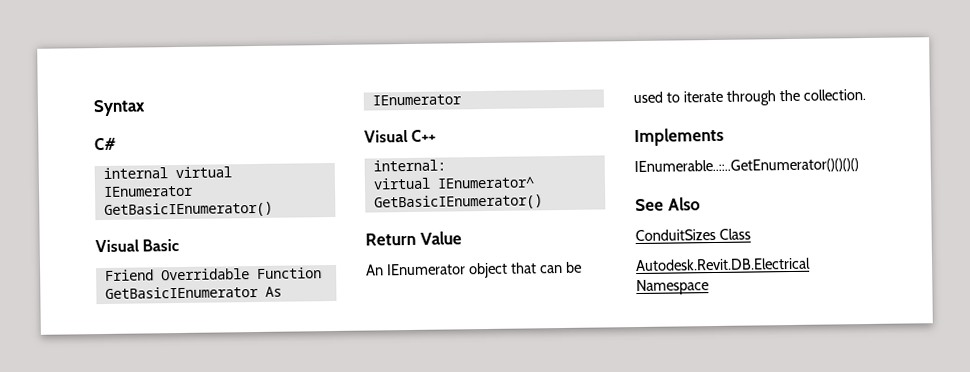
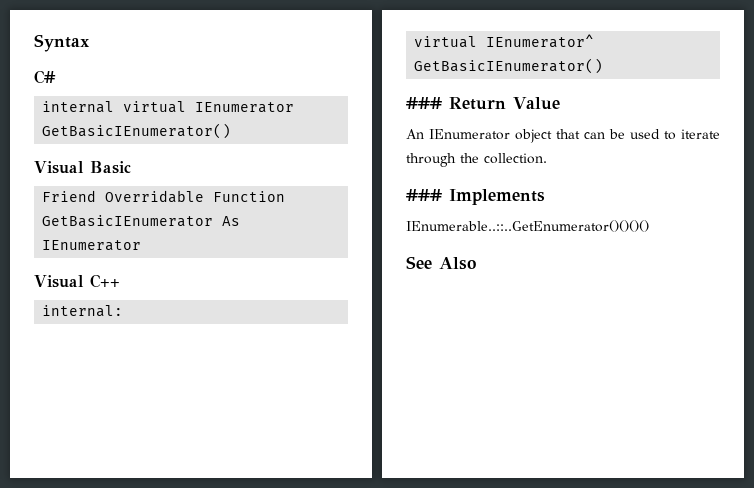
(543, 202) none -> [406,97,442,109] ###
(866, 95) none -> [406,189,442,201] ###
[635,228,751,242] [635,257,811,272] [636,279,709,296] // ConduitSizes Class // Autodesk.Revit.DB.Electrical Namespace -> (476, 263) none

